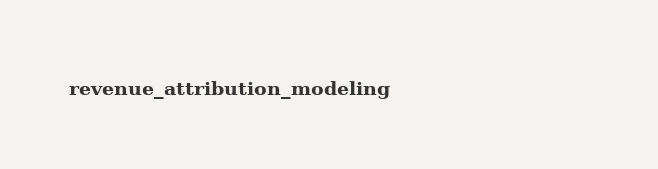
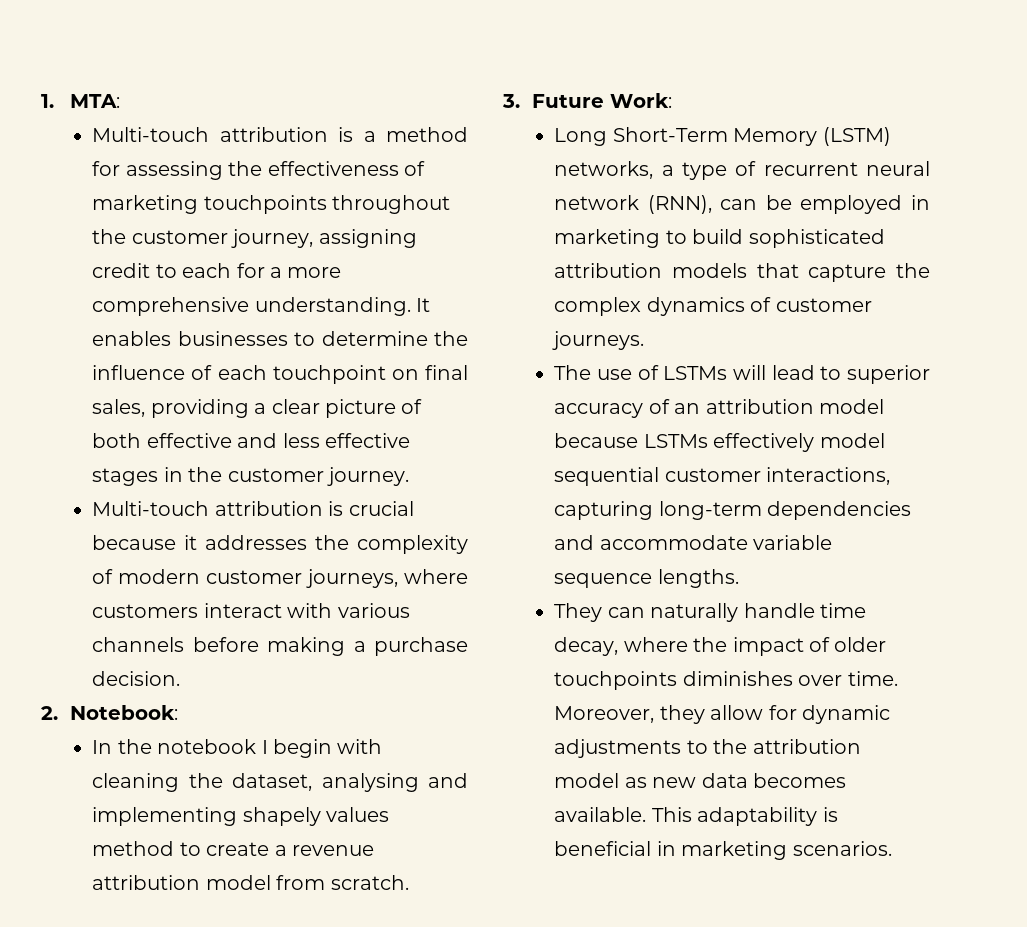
[69,81,390,99] revenue_attribution_modeling -> [41,94,121,108] [92,127,468,142] [92,161,425,180] [92,195,451,214] [92,229,417,248] [92,263,342,278] [92,297,431,316] [92,331,468,346] [92,365,469,384] [92,399,423,418] [92,433,410,448] [92,467,409,486] [92,501,414,516] [92,535,468,554] [92,569,468,588] [92,603,410,618] [92,637,468,656] [92,671,181,686] [41,705,179,720] [92,739,383,758] [92,773,468,792] [92,807,390,826] [92,841,374,856] [92,875,409,890] [502,93,672,108] [554,127,891,146] [554,161,930,180] [554,195,930,214] [554,229,885,248] [554,263,930,282] [554,297,872,316] [552,331,645,350] [554,365,930,384] [554,399,884,418] [554,433,885,452] [554,467,891,486] [554,501,912,520] [554,535,833,550] [554,569,739,588] [554,603,866,622] [554,637,887,656] [554,671,898,690] [554,705,890,724] [554,739,861,758] [554,773,846,788] [554,807,838,826] [554,841,892,860] 1. MTA: // Multi-touch attribution is a method for assessing the effectiveness of marketing touchpoints throughout the customer journey, assigning credit to each for a more comprehensive understanding. It enables businesses to determine the influence of each touchpoint on final sales, providing a clear picture of both effective and less effective stages in the customer journey. // Multi-touch attribution is crucial because it addresses the complexity of modern customer journeys, where customers interact with various channels before making a purchase decision. // 2. Notebook: // In the notebook I begin with cleaning the dataset, analysing and implementing shapely values method to create a revenue attribution model from scratch. // 3. Future Work: // Long Short-Term Memory (LSTM) networks, a type of recurrent neural network (RNN), can be employed in marketing to build sophisticated attribution models that capture the complex dynamics of customer journeys. // The use of LSTMs will lead to superior accuracy of an attribution model because LSTMs effectively model sequential customer interactions, capturing long-term dependencies and accommodate variable sequence lengths. // They can naturally handle time decay, where the impact of older touchpoints diminishes over time. Moreover, they allow for dynamic adjustments to the attribution model as new data becomes available. This adaptability is beneficial in marketing scenarios.

